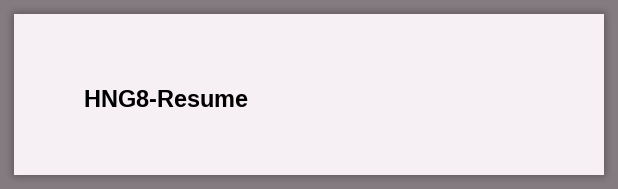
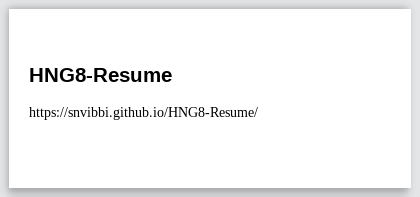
(248, 98) none -> [29,107,258,120] // https://snvibbi.github.io/HNG8-Resume/

